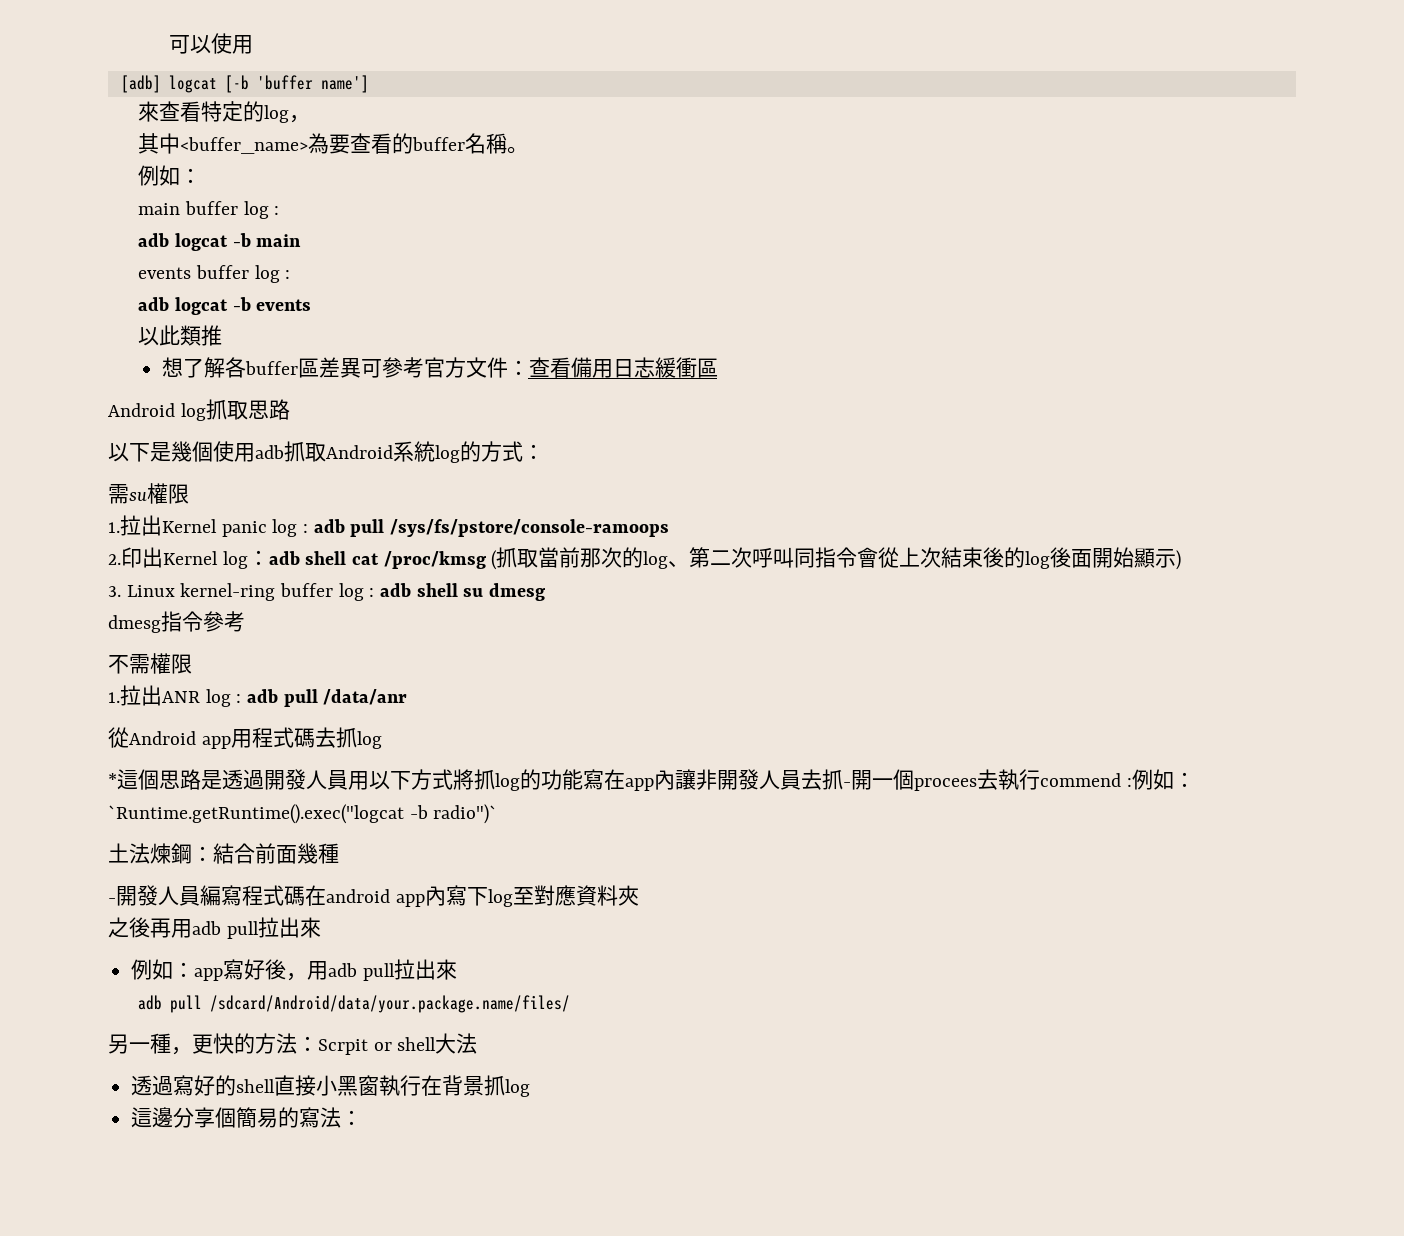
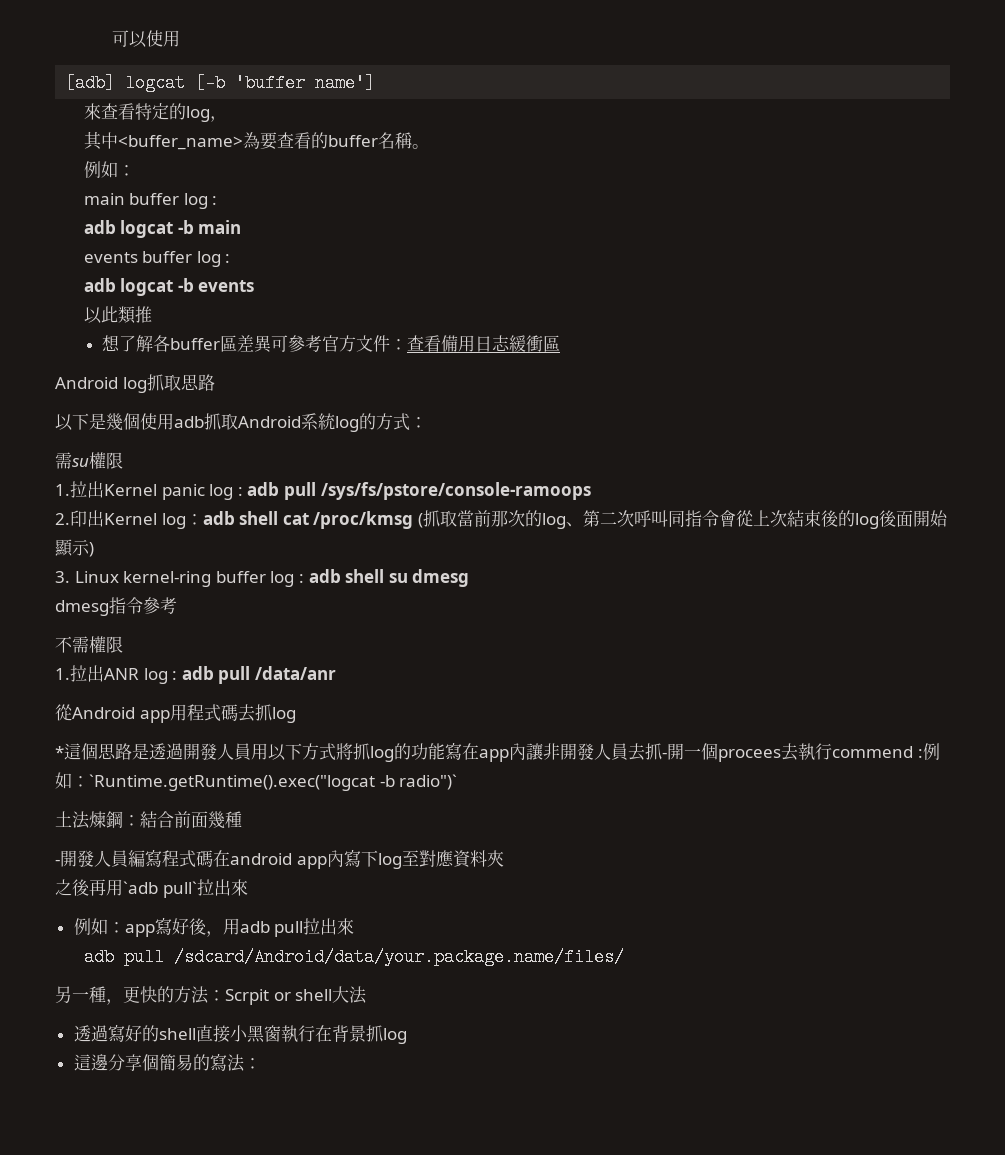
[192,921,259,939] adb pull -> [123,881,197,898] `adb pull`

